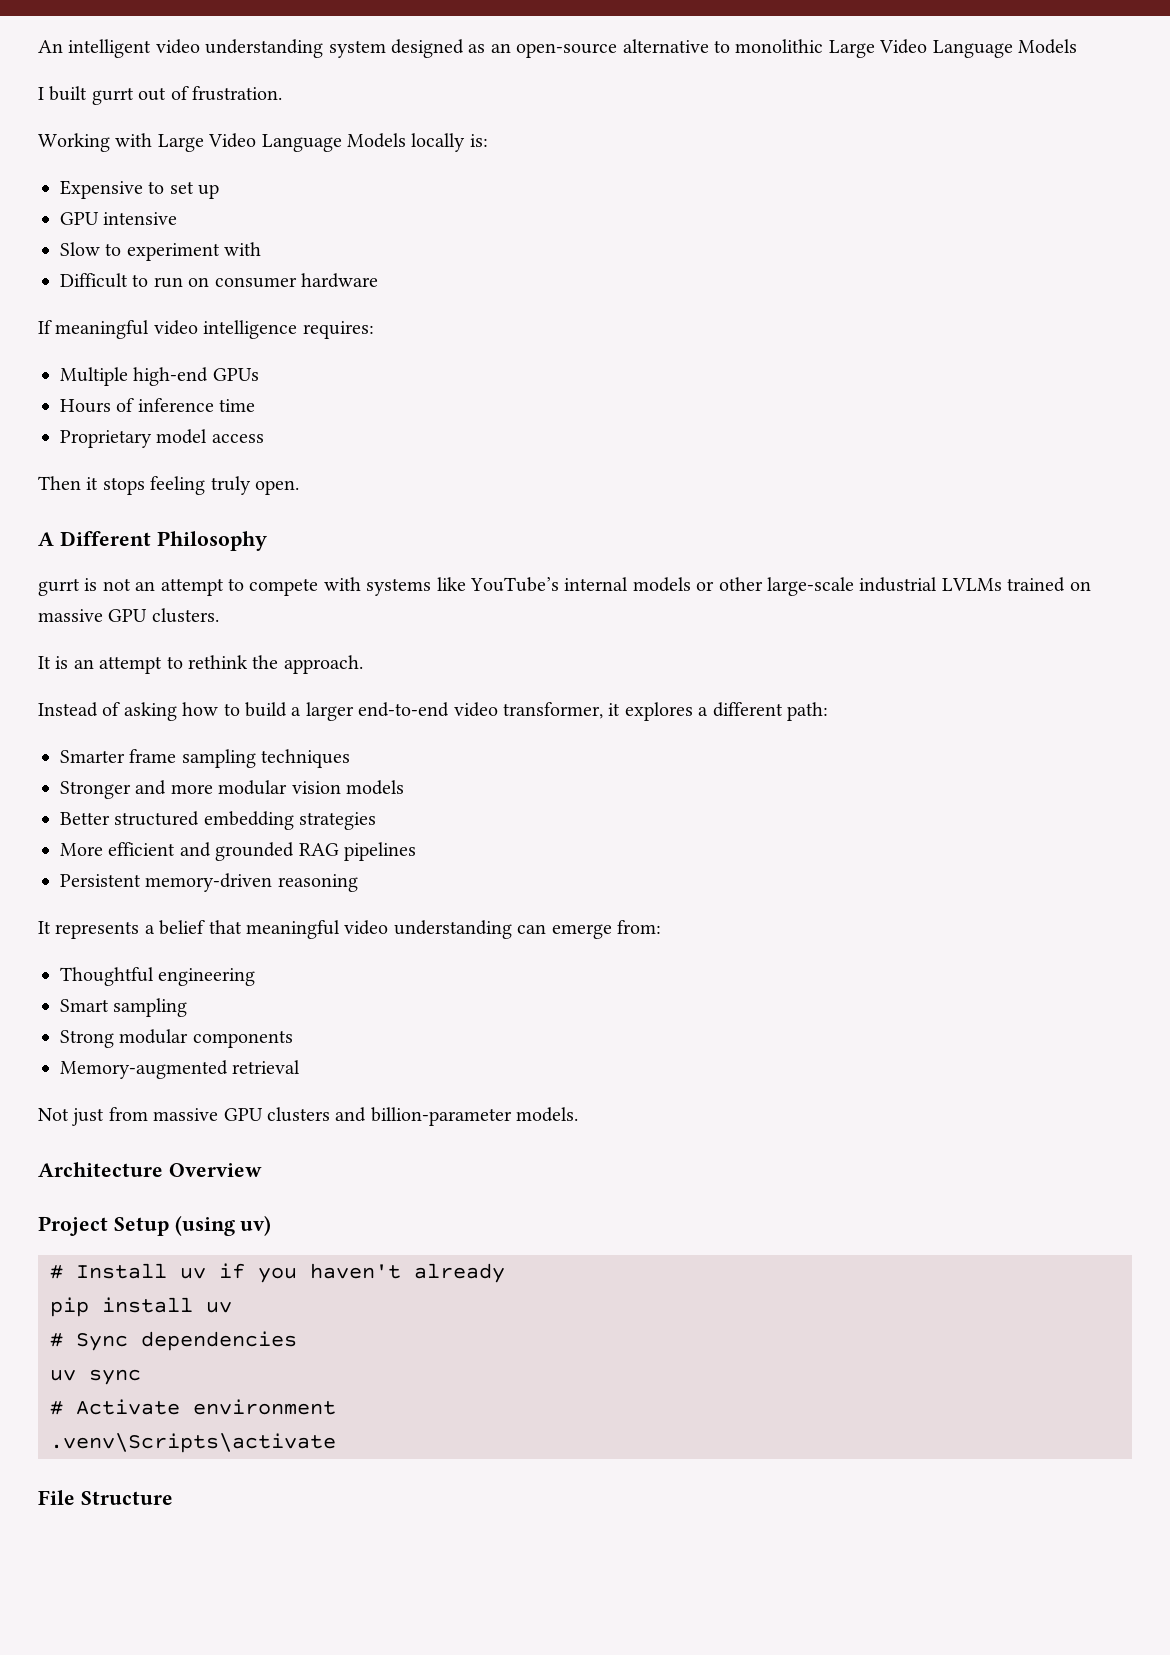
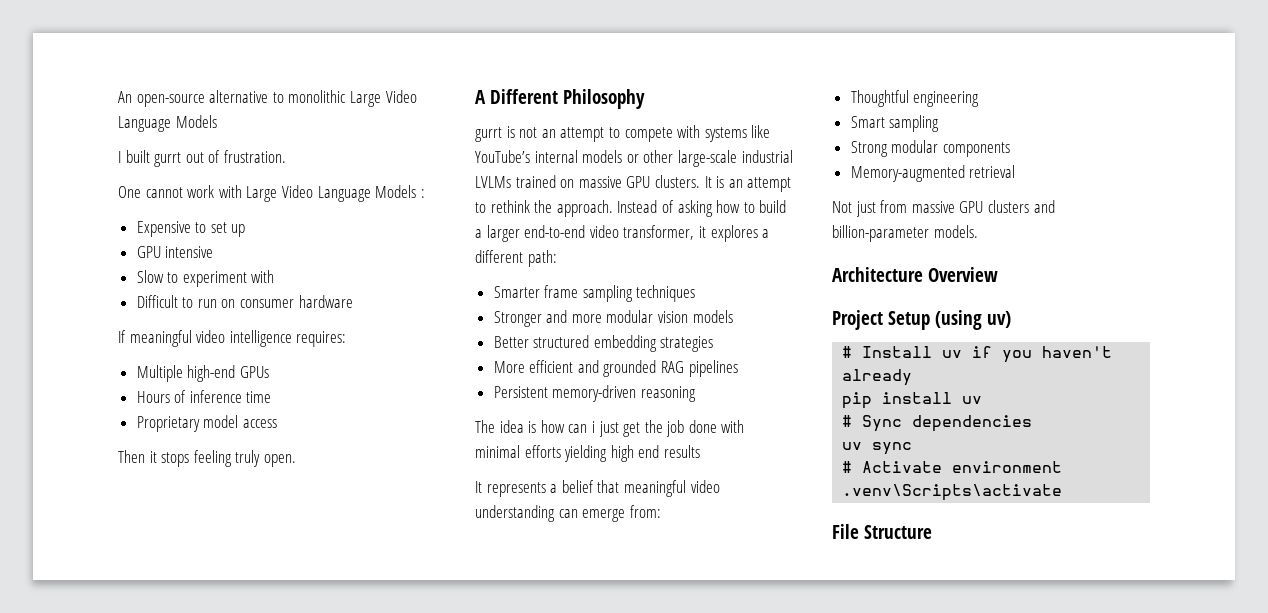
[68,39,511,58] intelligent video understanding system designed as an -> (132, 97) none
[38,133,110,152] Working -> [118,185,215,198] One cannot work
[411,133,488,152] locally is: -> [420,189,425,198] :
(219, 615) // -> (700, 181) none
(363, 664) // -> (613, 208) none
(358, 883) none -> [475,420,745,437] [475,445,700,462] // The idea is how can i just get the job done with minimal efforts yielding high end results

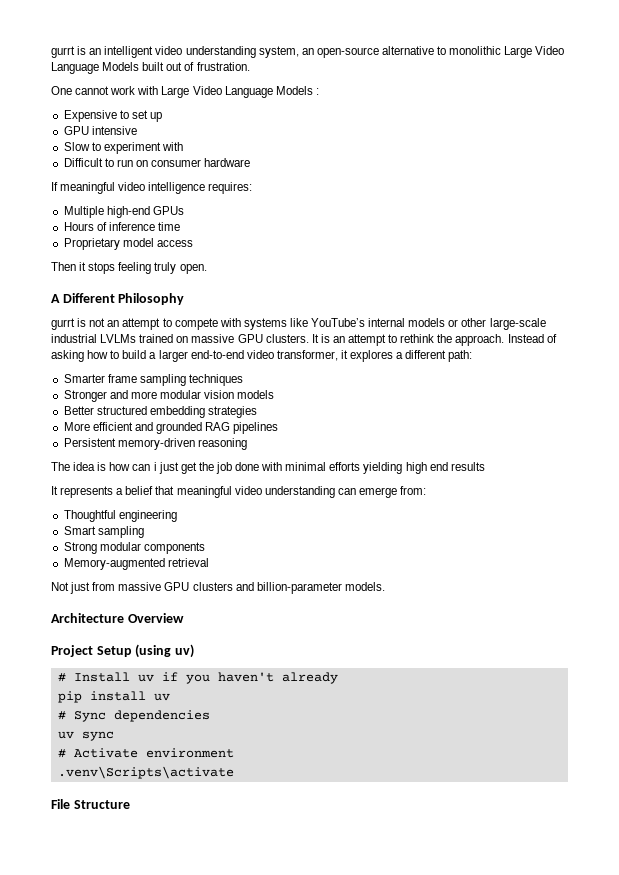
[118,91,132,103] An -> [51,46,314,58] gurrt is an intelligent video understanding system, an
[118,150,182,167] // I built gurrt -> [142,62,165,71] built

